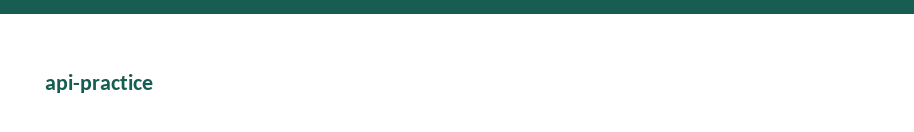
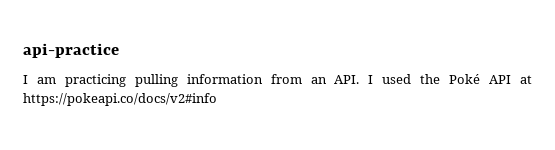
(153, 83) none -> [23,74,532,87] [23,93,217,106] // I am practicing pulling information from an API. I used the Poké API at https://pokeapi.co/docs/v2#info

